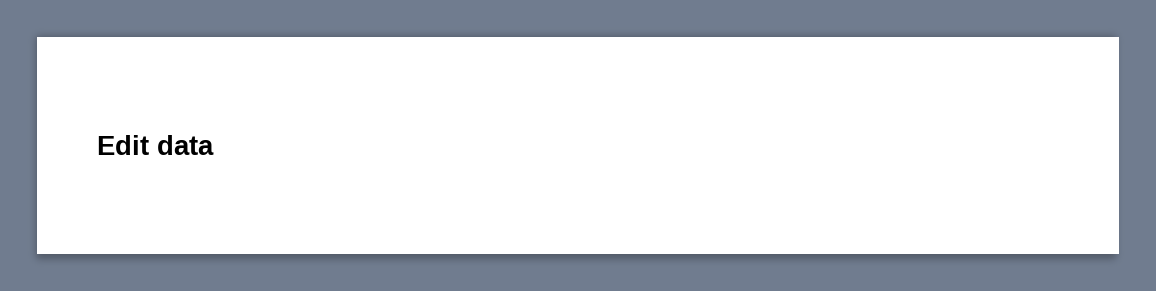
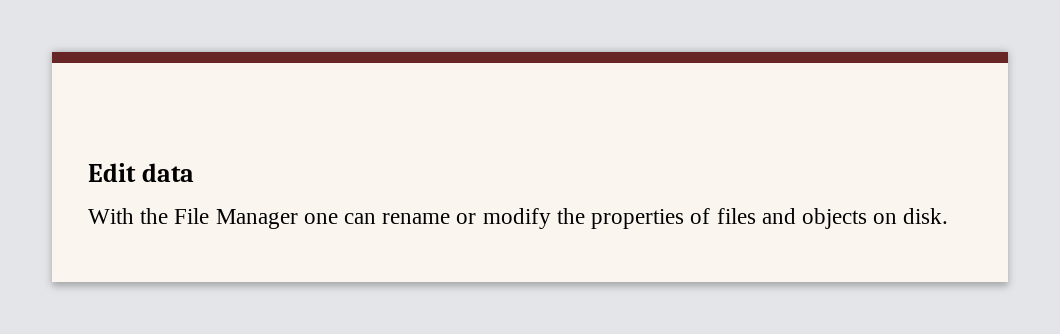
(214, 145) none -> [88,208,949,229] // With the File Manager one can rename or modify the properties of files and objects on disk.

